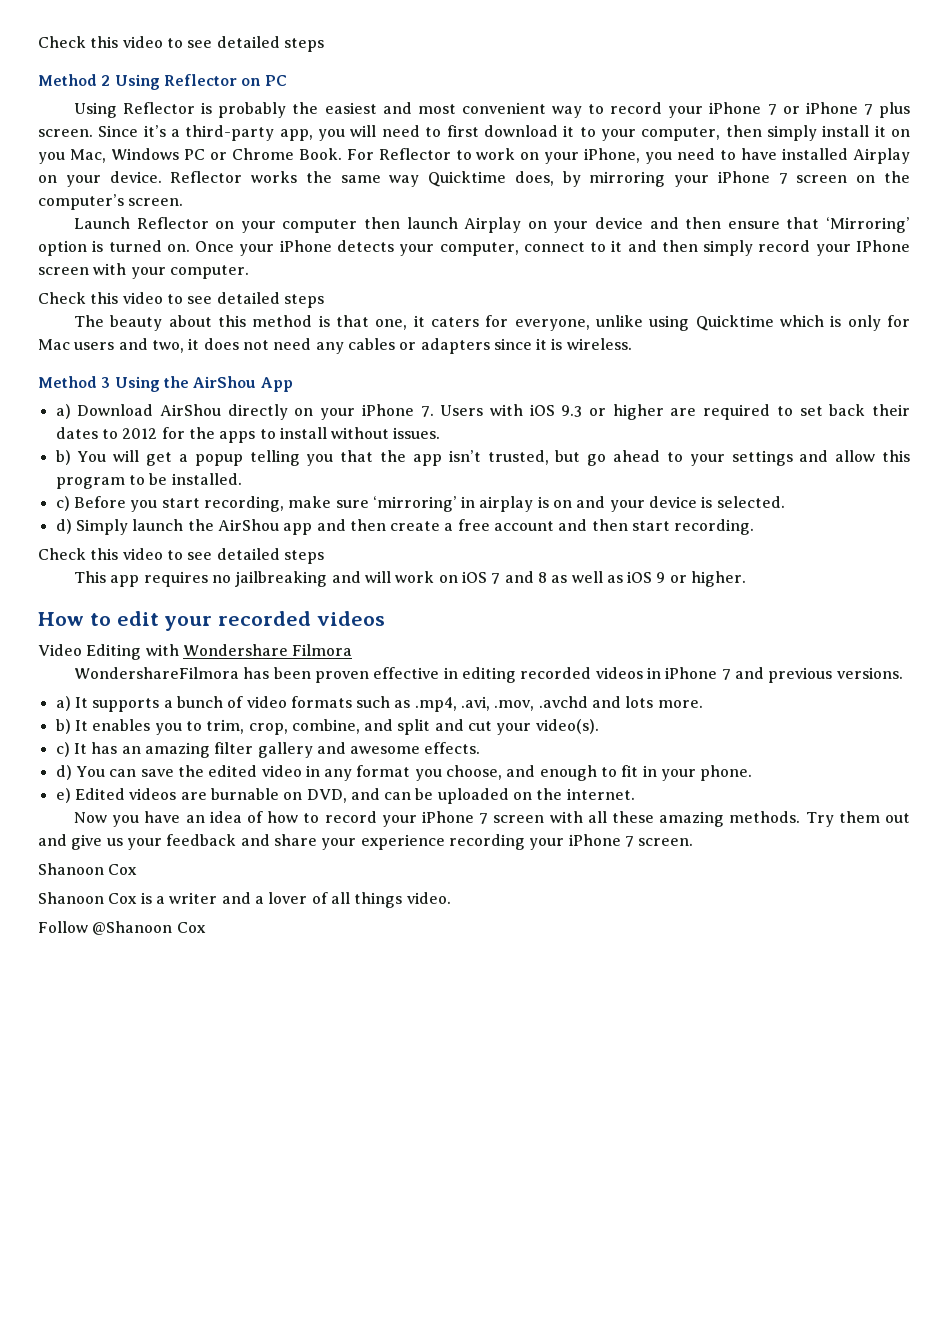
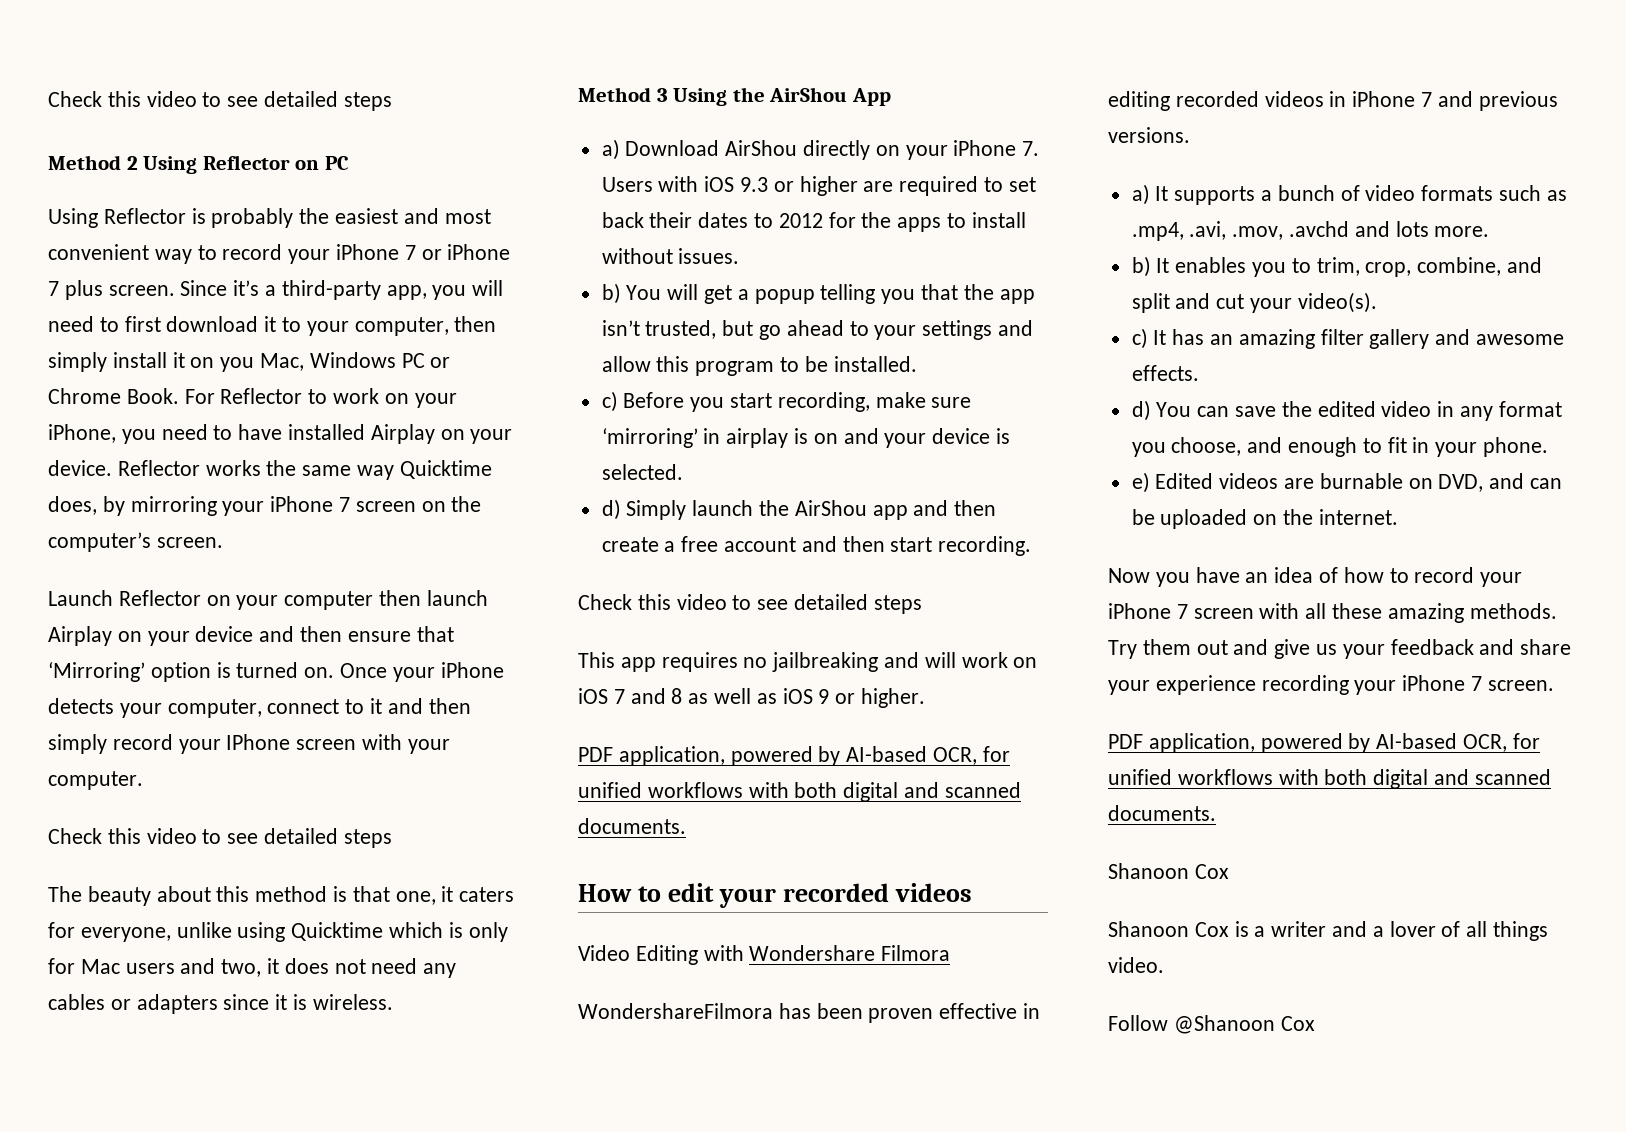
(747, 579) none -> [578,746,1010,766] [578,782,1021,802] [578,818,686,834] // PDF application, powered by AI-based OCR, for unified workflows with both digital and scanned documents.
(694, 842) none -> [1108,733,1540,753] [1108,769,1551,789] [1108,805,1216,821] // PDF application, powered by AI-based OCR, for unified workflows with both digital and scanned documents.

